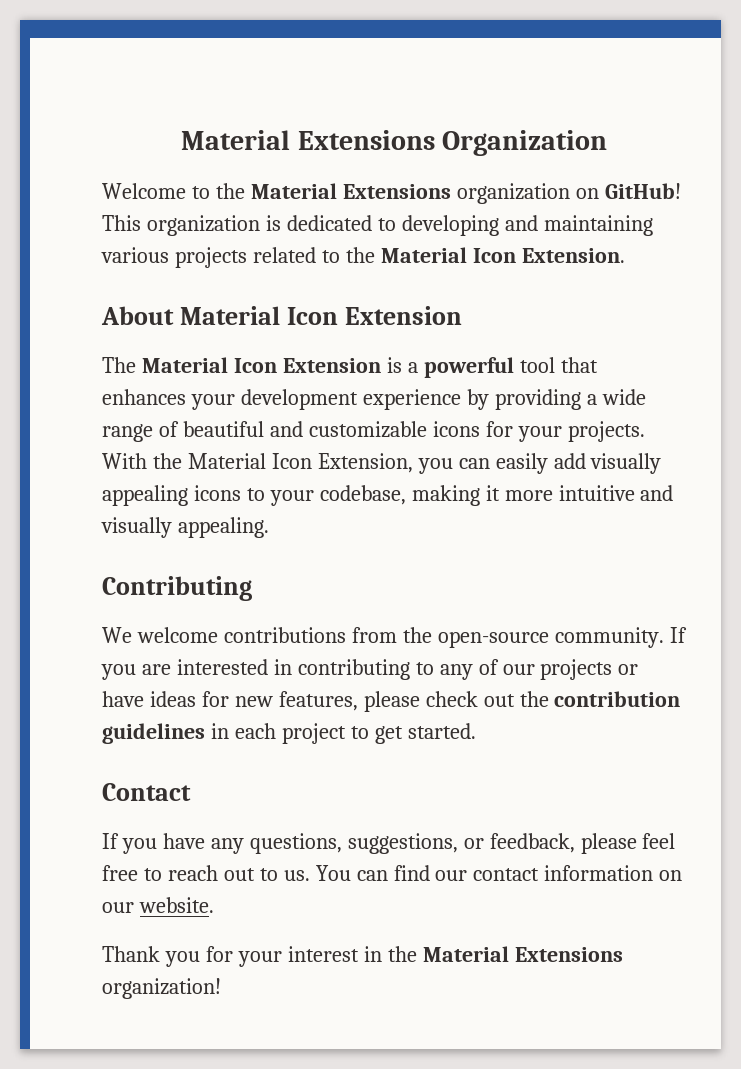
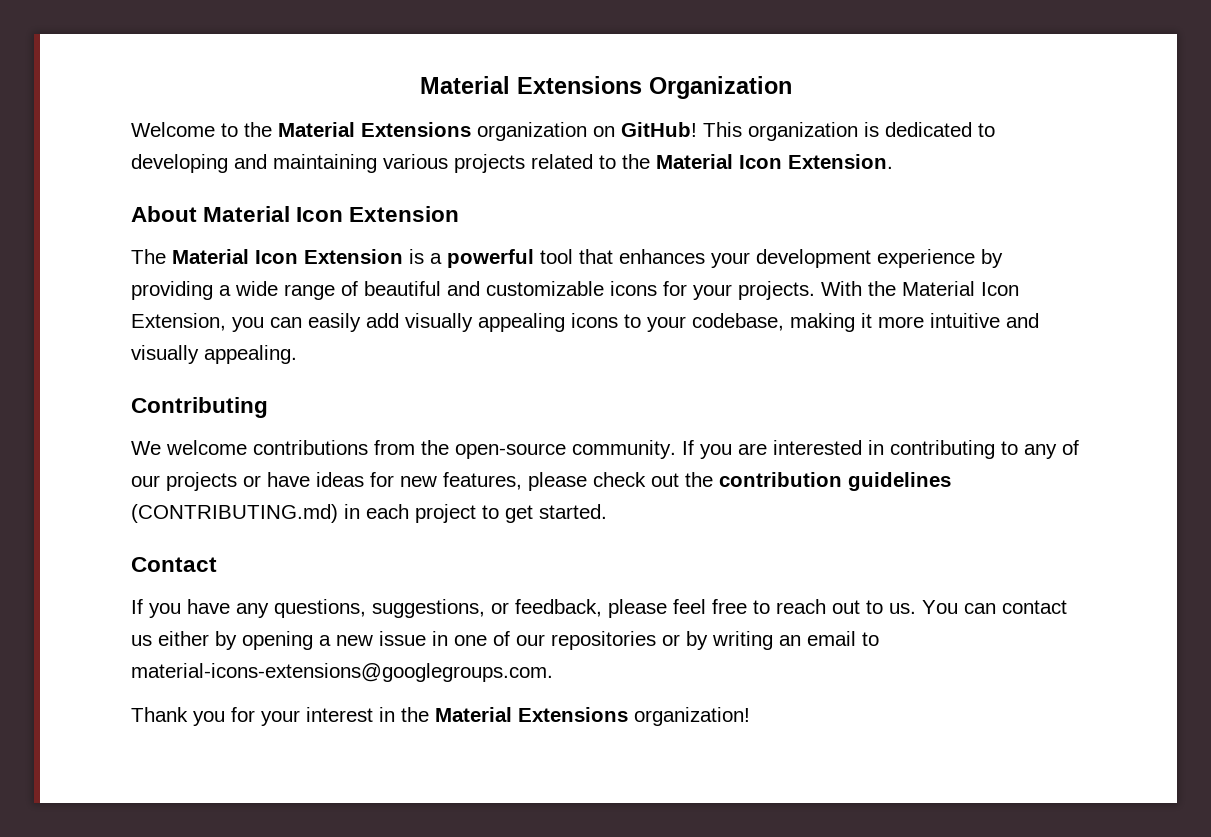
(205, 733) none -> [131,504,338,523] (CONTRIBUTING.md)
[393,865,683,881] [102,897,214,913] find our contact information on our website. -> [1002,600,1067,614] [131,631,879,650] [131,663,553,682] contact us either by opening a new issue in one of our repositories or by writing an email to material-icons-extensions@googlegroups.com.

